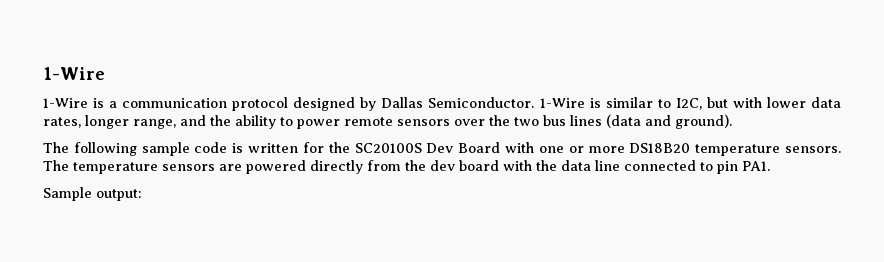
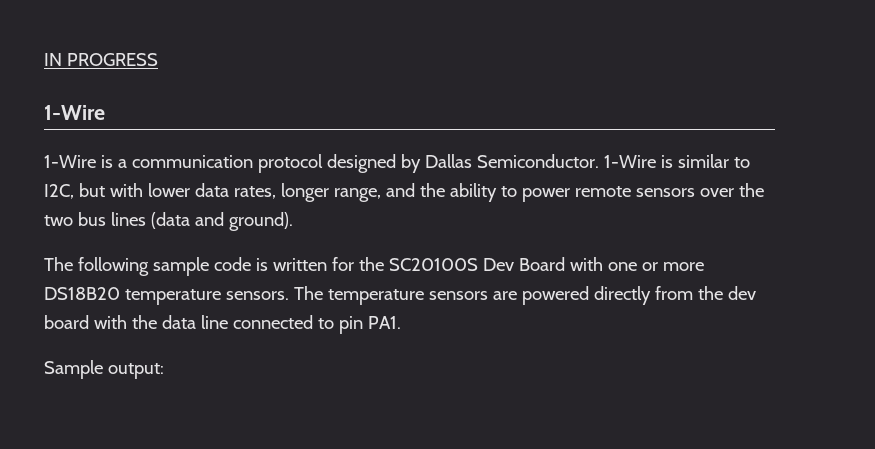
(43, 73) none -> [44,53,158,66] IN PROGRESS //

